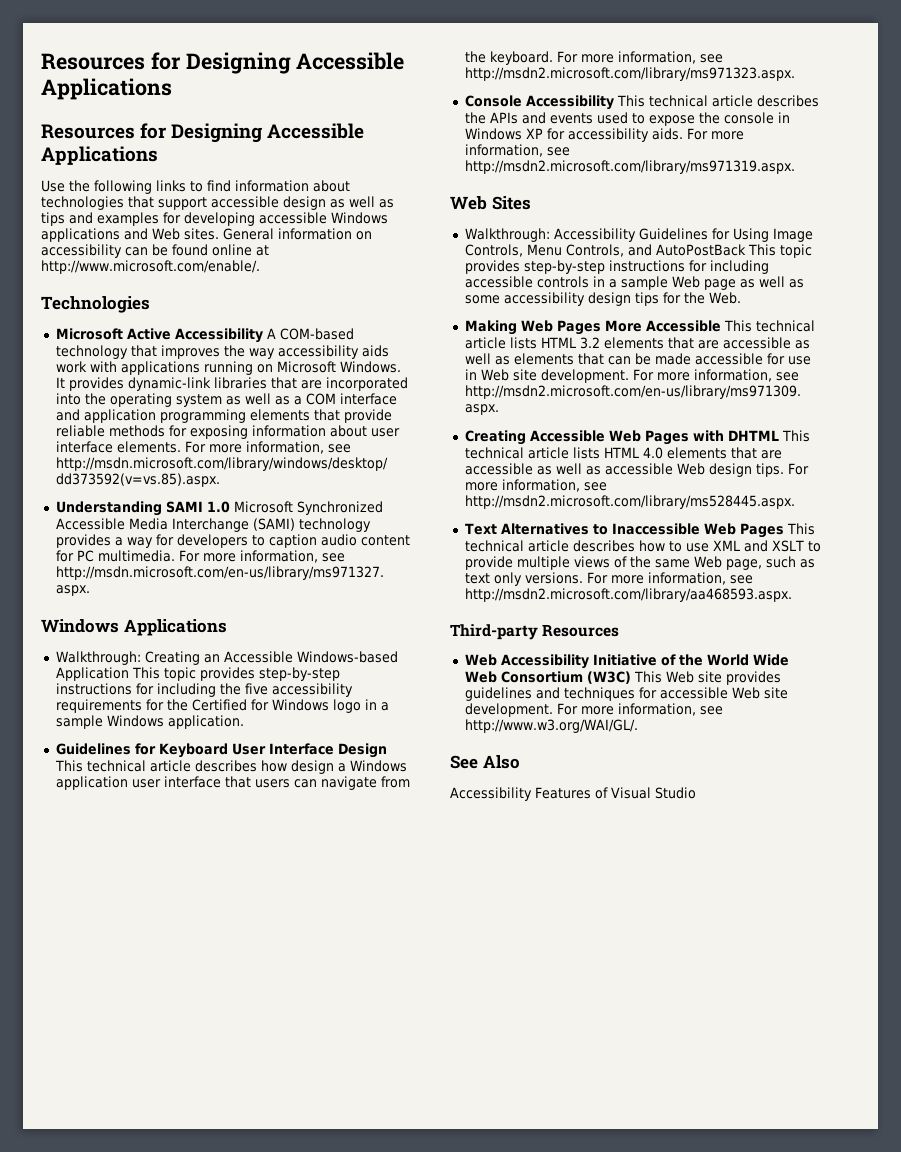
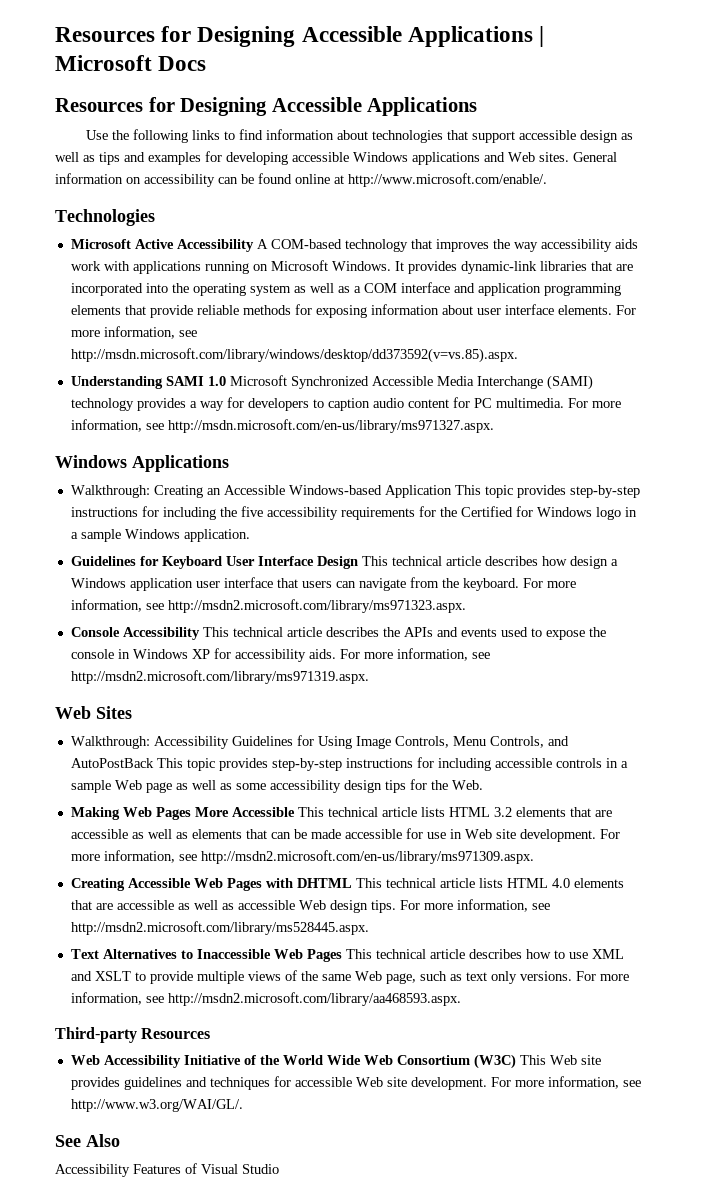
[41,52,405,74] [41,78,172,100] Resources for Designing Accessible Applications -> [55,26,545,47] [55,55,207,71] Resources for Designing Accessible Applications | Microsoft Docs

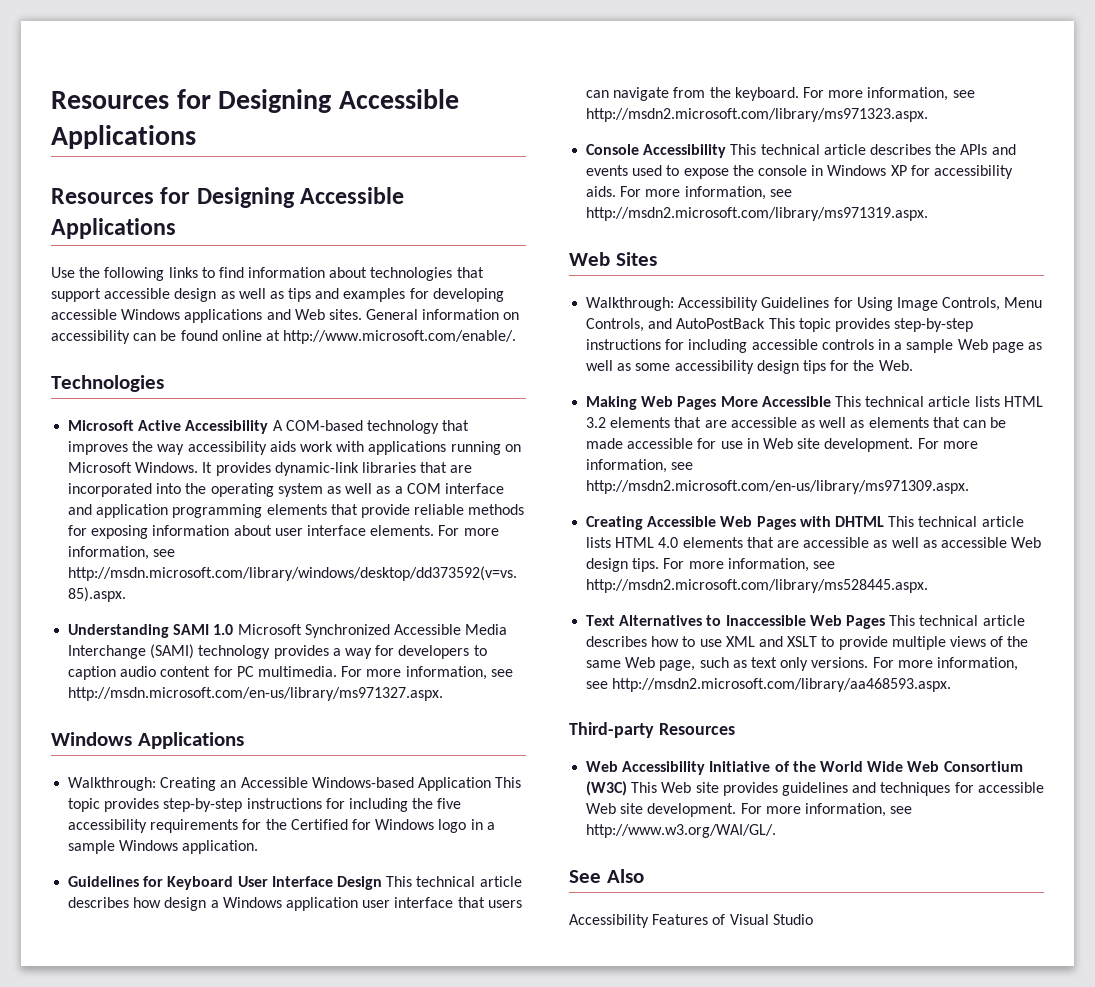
[55,26,545,47] [55,55,207,71] Resources for Designing Accessible Applications | Microsoft Docs -> [51,89,459,113] [51,125,196,149] Resources for Designing Accessible Applications

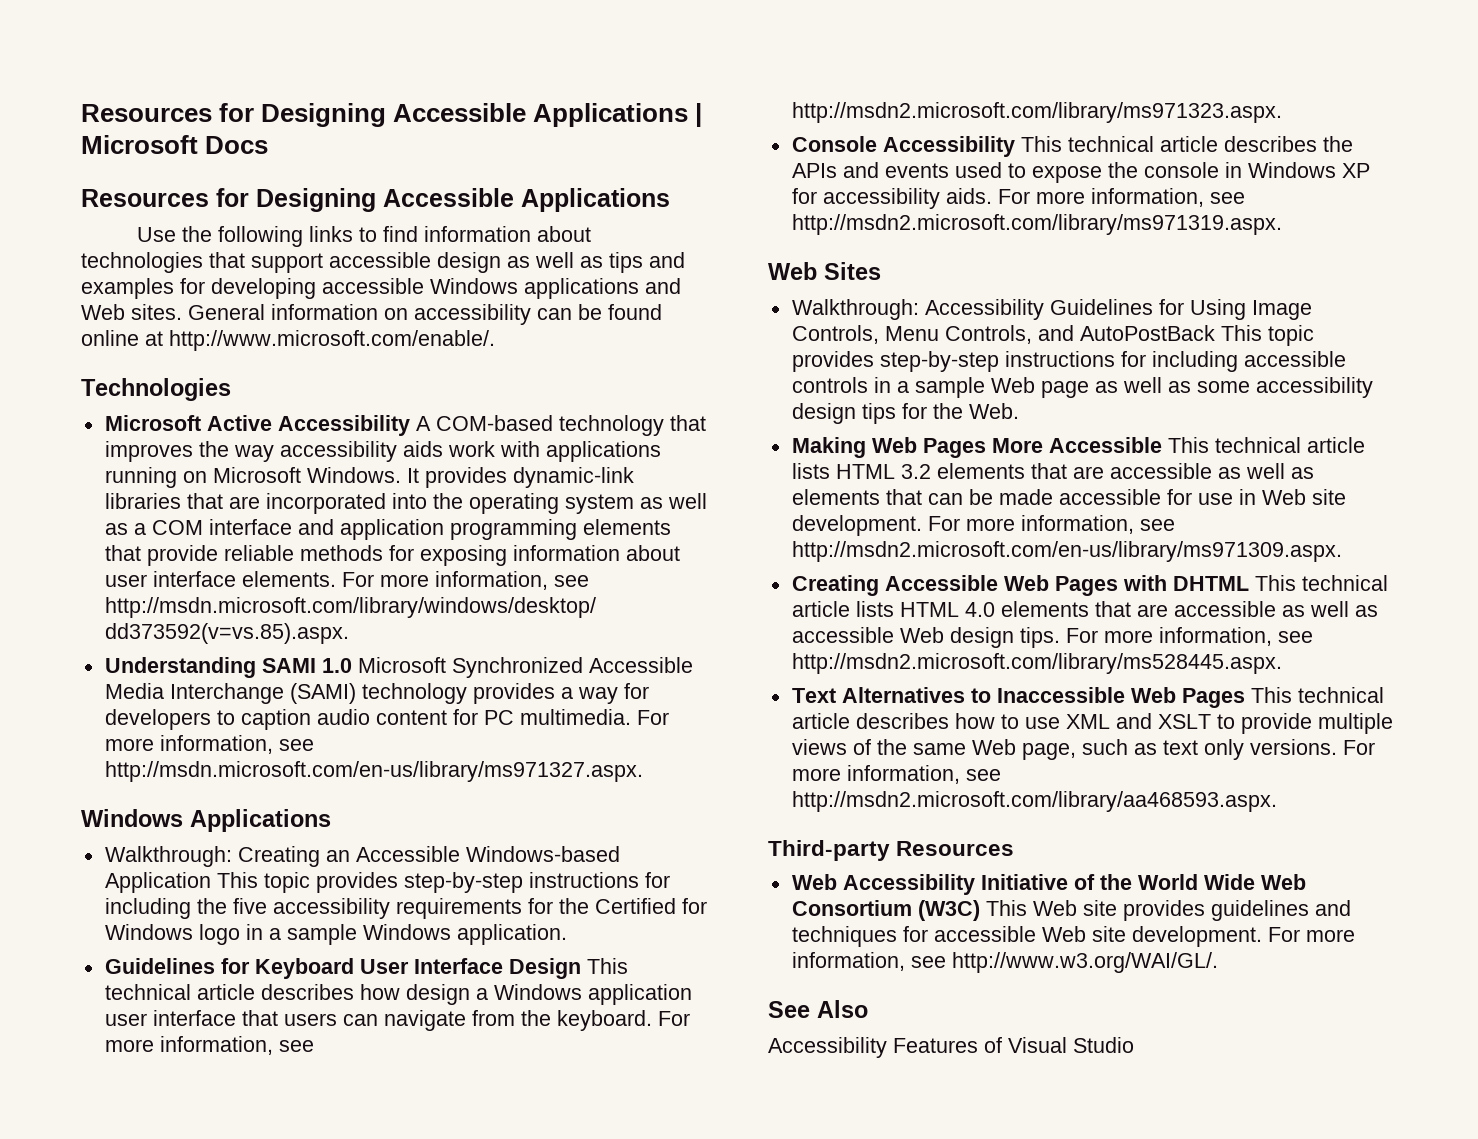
[51,89,459,113] [51,125,196,149] Resources for Designing Accessible Applications -> [81,103,703,127] [81,135,269,154] Resources for Designing Accessible Applications | Microsoft Docs

